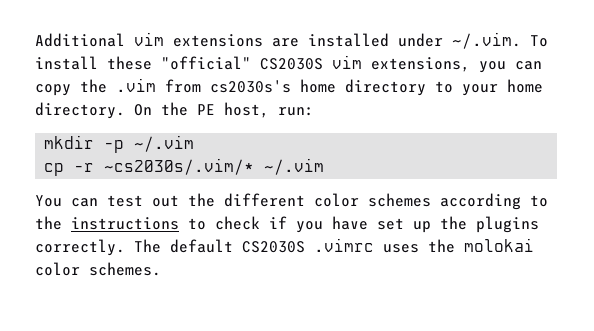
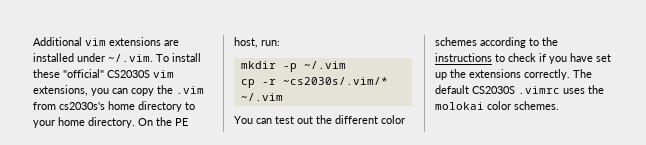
[476,216,539,233] plugins -> [469,69,521,78] extensions

